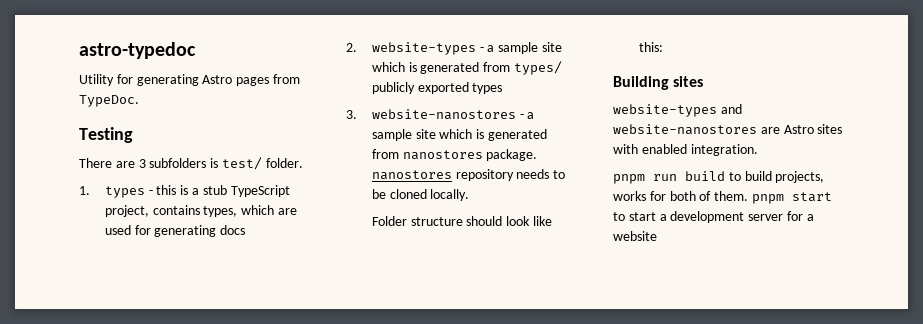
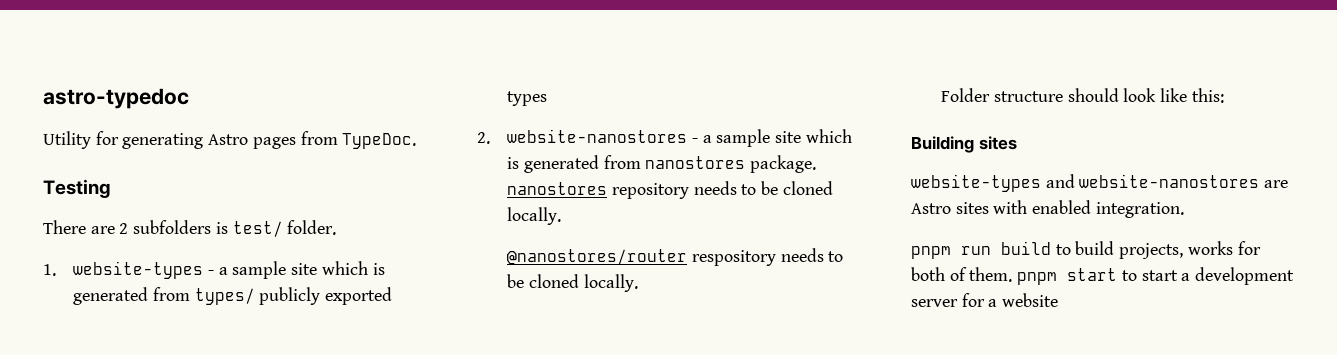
[138,159,146,168] 3 -> [119,223,129,234] 2
[104,185,290,198] [104,205,297,217] [104,225,246,237] [346,43,357,52] types - this is a stub TypeScript project, contains types, which are used for generating docs // 2. -> (56, 270) none
[346,110,357,119] 3. -> [477,132,490,144] 2.
(470, 195) none -> [507,248,844,266] [507,274,638,292] // @nanostores/router respository needs to be cloned locally.

